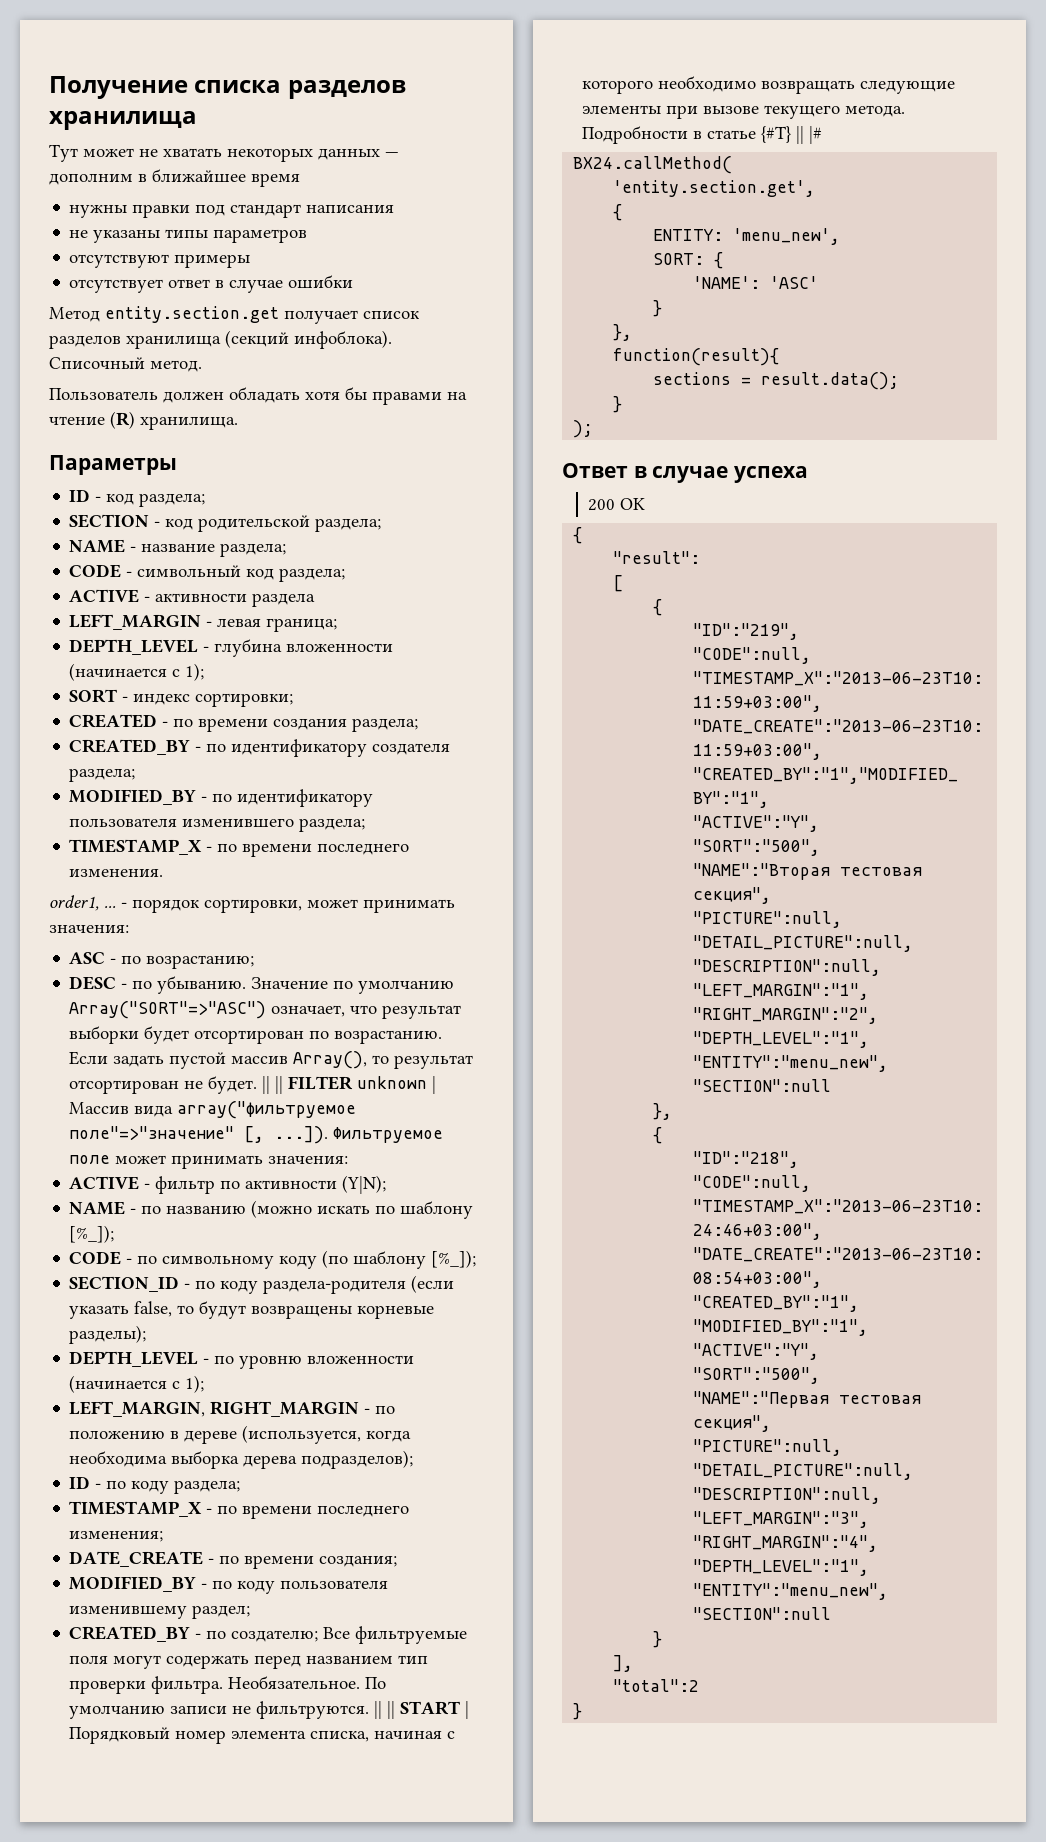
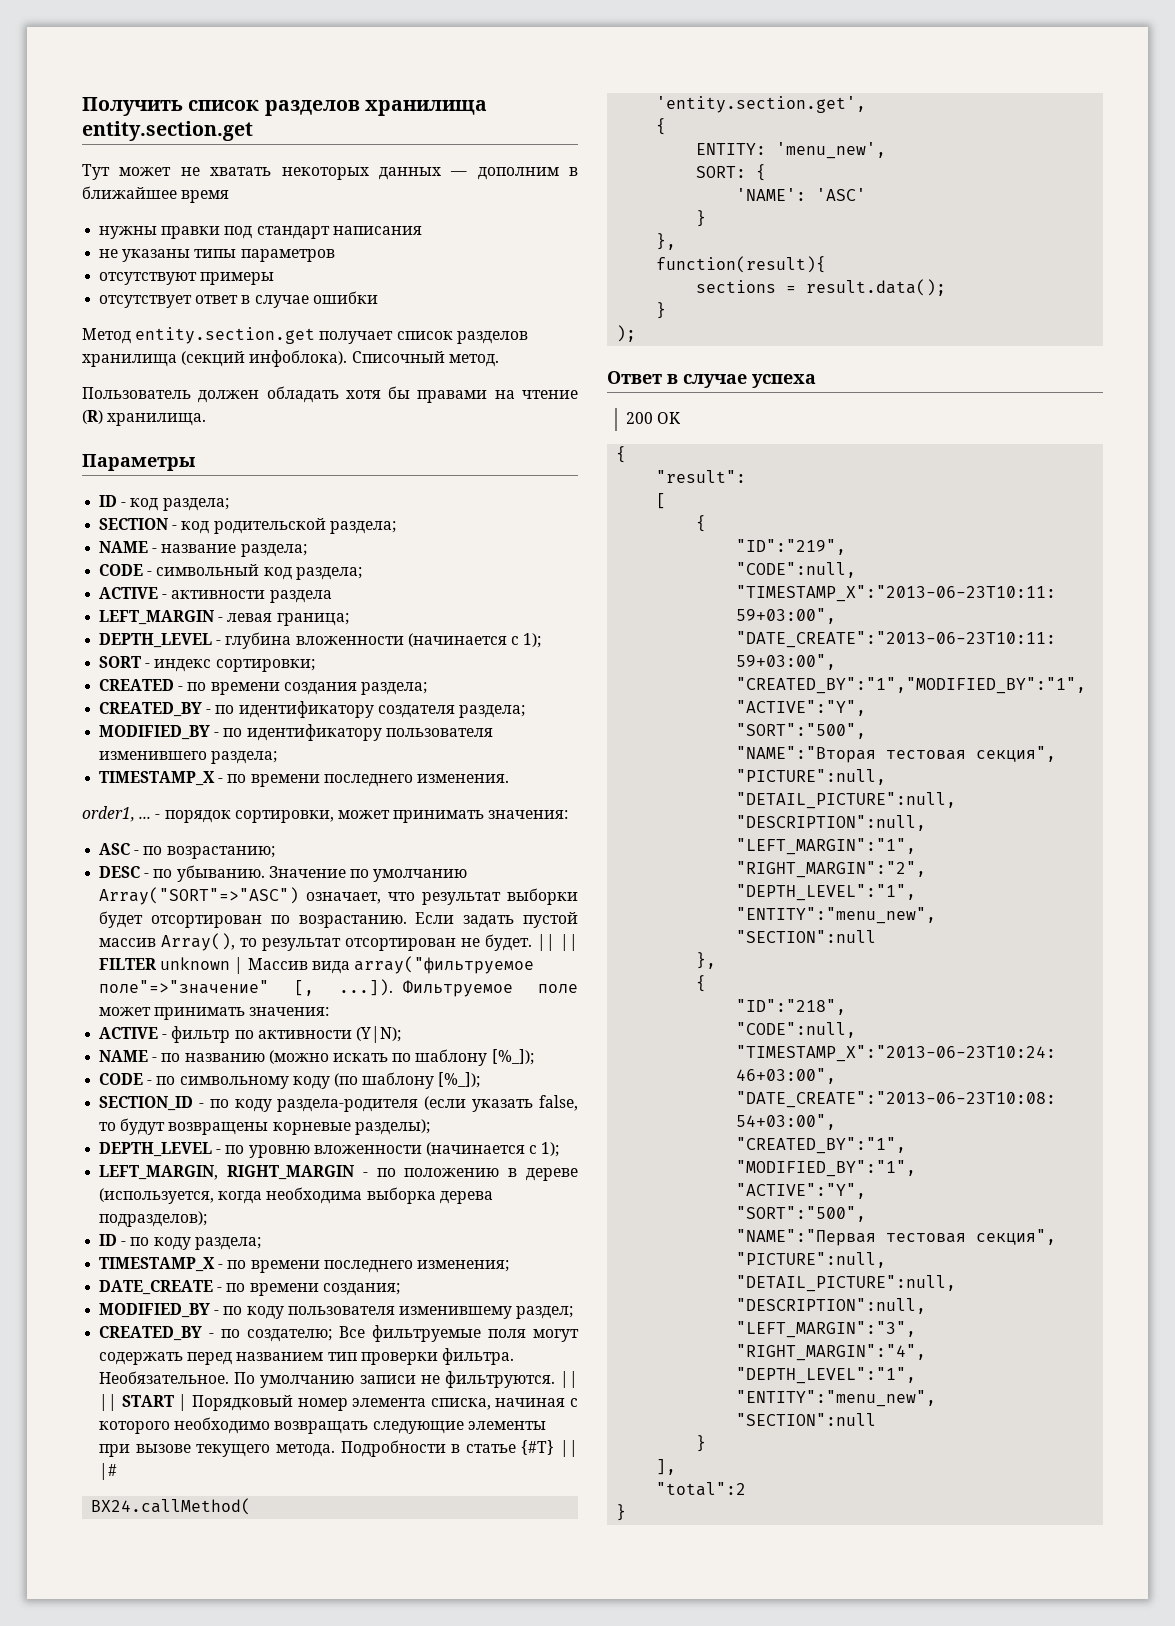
[49,76,406,99] [49,111,197,130] Получение списка разделов хранилища -> [82,97,487,116] [82,121,253,141] Получить список разделов хранилища entity.section.get

